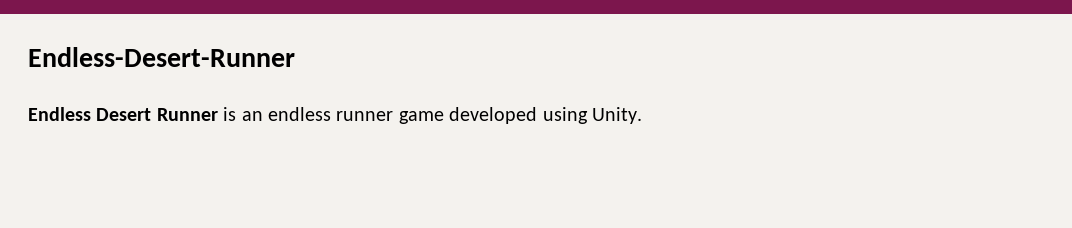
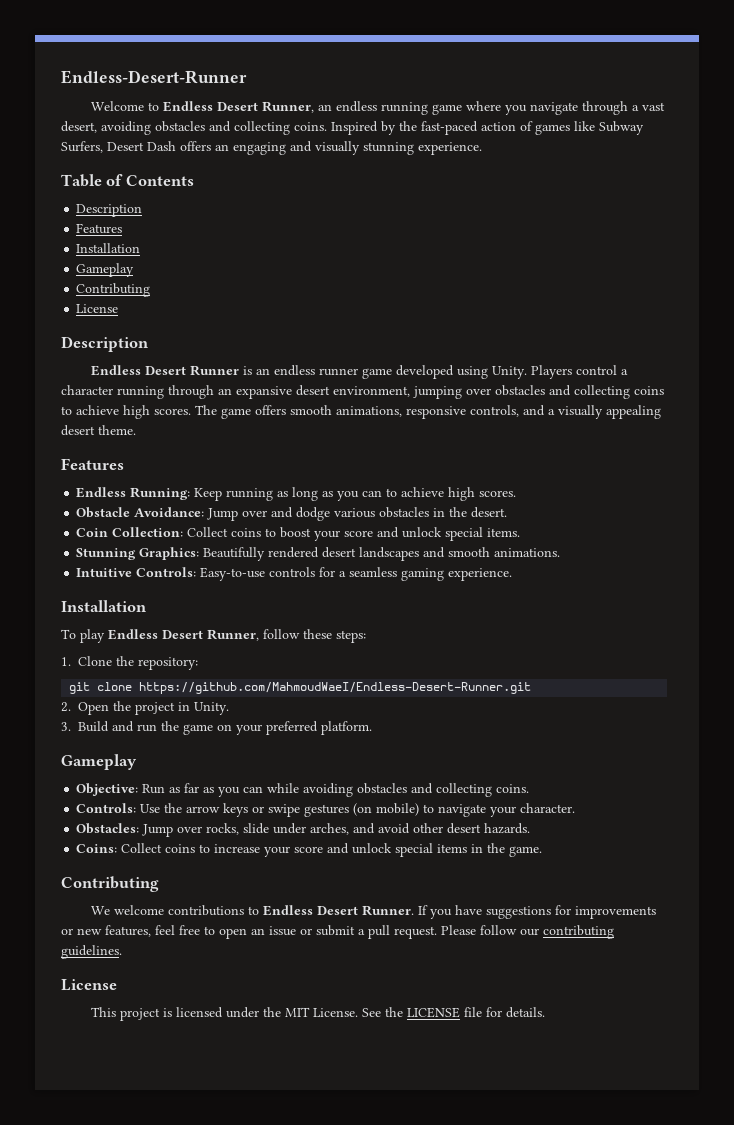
(295, 57) none -> [90,101,665,115] [61,121,644,135] [61,141,482,155] [61,174,194,187] [76,204,143,217] [76,223,123,234] [76,243,141,253] [76,263,135,277] [76,283,151,297] [76,304,119,313] [61,336,149,352] // Welcome to Endless Desert Runner, an endless running game where you navigate through a vast desert, avoiding obstacles and collecting coins. Inspired by the fast-paced action of games like Subway Surfers, Desert Dash offers an engaging and visually stunning experience. // Table of Contents // Description // Features // Installation // Gameplay // Contributing // License // Description
(642, 115) none -> [530,365,628,379] [61,385,664,399] [61,405,661,419] [61,425,136,436] [61,458,124,470] [76,487,517,501] [76,507,508,521] [76,527,521,541] [76,547,561,561] [76,567,513,581] [61,600,147,612] [61,629,366,643] [61,656,198,670] [69,682,532,694] [61,701,229,715] [61,721,372,735] [61,754,137,770] [76,783,530,797] [76,803,576,817] [76,823,531,837] [76,843,543,857] [61,876,159,892] [90,905,656,919] [61,925,614,939] [61,945,122,959] [61,979,117,991] [90,1007,545,1021] Players control a character running through an expansive desert environment, jumping over obstacles and collecting coins to achieve high scores. The game offers smooth animations, responsive controls, and a visually appealing desert theme. // Features // Endless Running: Keep running as long as you can to achieve high scores. // Obstacle Avoidance: Jump over and dodge various obstacles in the desert. // Coin Collection: Collect coins to boost your score and unlock special items. // Stunning Graphics: Beautifully rendered desert landscapes and smooth animations. // Intuitive Controls: Easy-to-use controls for a seamless gaming experience. // Installation // To play Endless Desert Runner, follow these steps: // 1. Clone the repository: // git clone https://github.com/MahmoudWaeI/Endless-Desert-Runner.git // 2. Open the project in Unity. // 3. Build and run the game on your preferred platform. // Gameplay // Objective: Run as far as you can while avoiding obstacles and collecting coins. // Controls: Use the arrow keys or swipe gestures (on mobile) to navigate your character. // Obstacles: Jump over rocks, slide under arches, and avoid other desert hazards. // Coins: Collect coins to increase your score and unlock special items in the game. // Contributing // We welcome contributions to Endless Desert Runner. If you have suggestions for improvements or new features, feel free to open an issue or submit a pull request. Please follow our contributing guidelines. // License // This project is licensed under the MIT License. See the LICENSE file for details.

